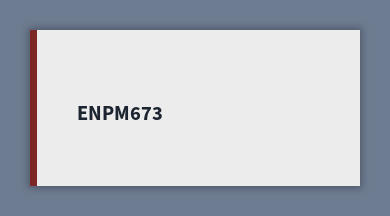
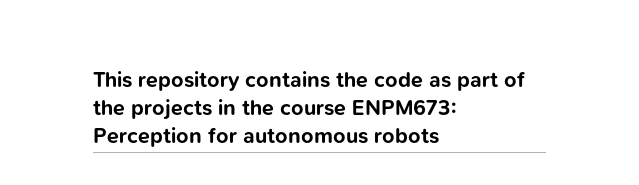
[77,106,163,120] ENPM673 -> [93,71,526,91] [93,99,456,120] [93,127,439,147] This repository contains the code as part of the projects in the course ENPM673: Perception for autonomous robots

